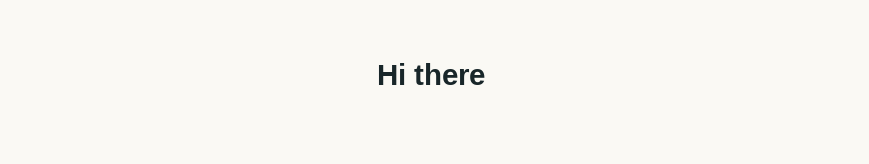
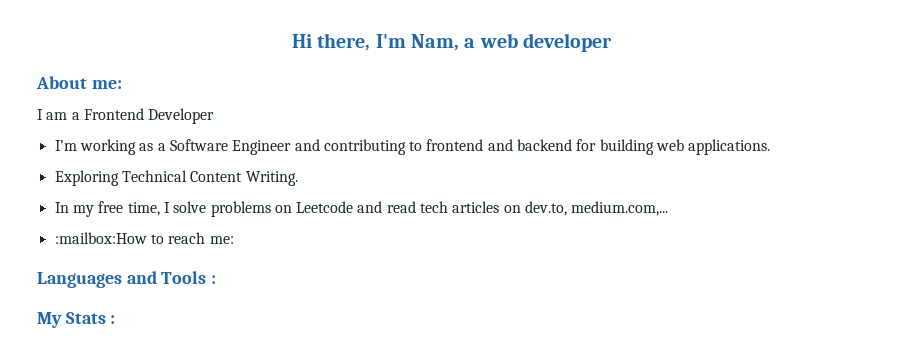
[414,63,485,85] there -> [317,33,613,52] [36,76,122,89] [37,108,215,124] [54,139,771,155] [54,170,298,186] [54,201,669,217] [54,232,234,244] [37,271,217,288] [37,312,116,328] there, I'm Nam, a web developer // About me: // I am a Frontend Developer // I’m working as a Software Engineer and contributing to frontend and backend for building web applications. // Exploring Technical Content Writing. // In my free time, I solve problems on Leetcode and read tech articles on dev.to, medium.com,... // :mailbox:How to reach me: // Languages and Tools : // My Stats :

